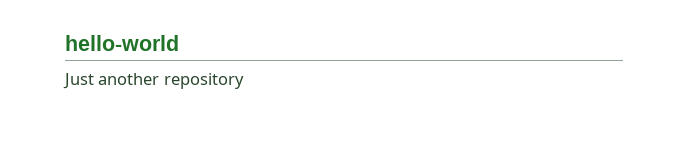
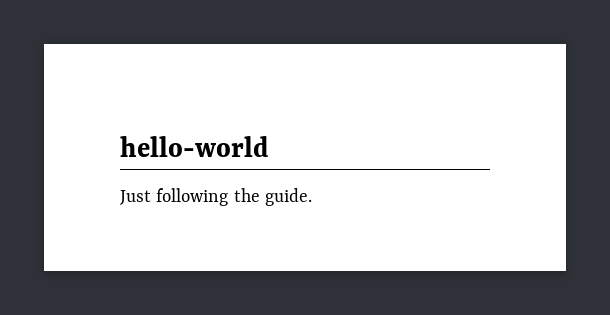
[98,73,244,89] another repository -> [156,188,313,206] following the guide.

